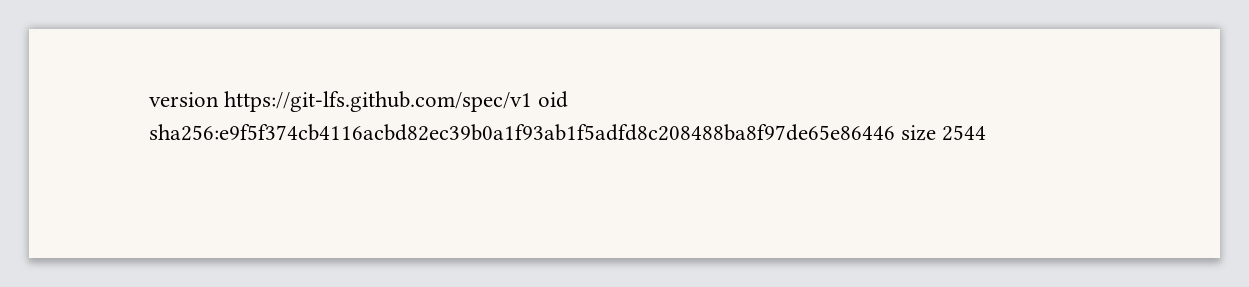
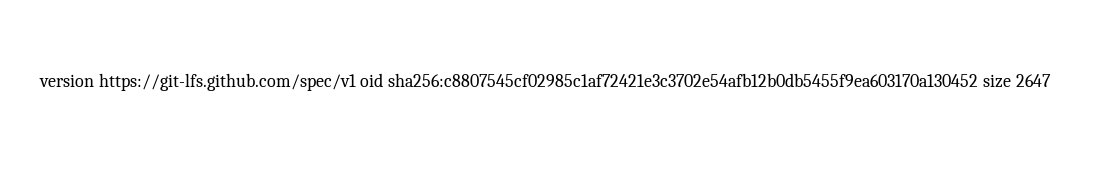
[149,124,987,141] sha256:e9f5f374cb4116acbd82ec39b0a1f93ab1f5adfd8c208488ba8f97de65e86446 size 2544 -> [388,73,1051,88] sha256:c8807545cf02985c1af72421e3c3702e54afb12b0db5455f9ea603170a130452 size 2647

